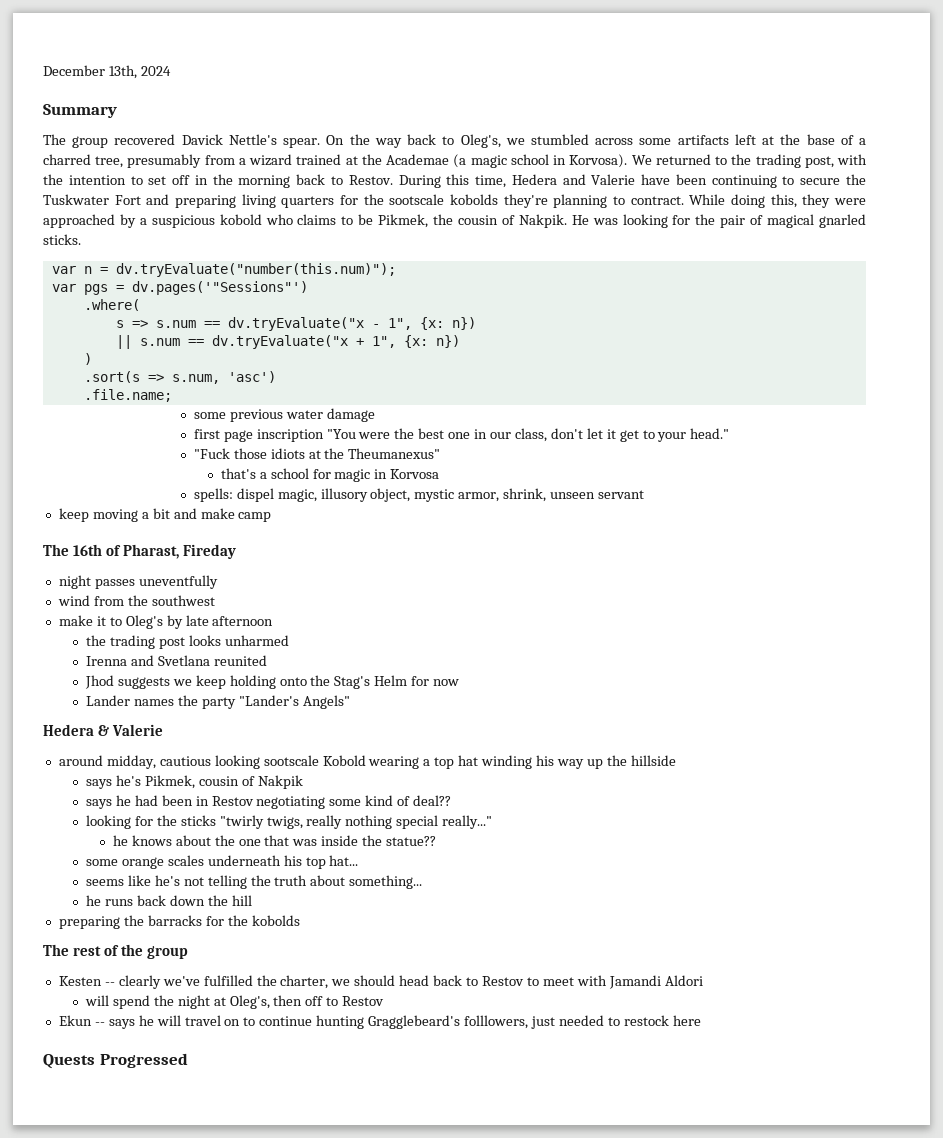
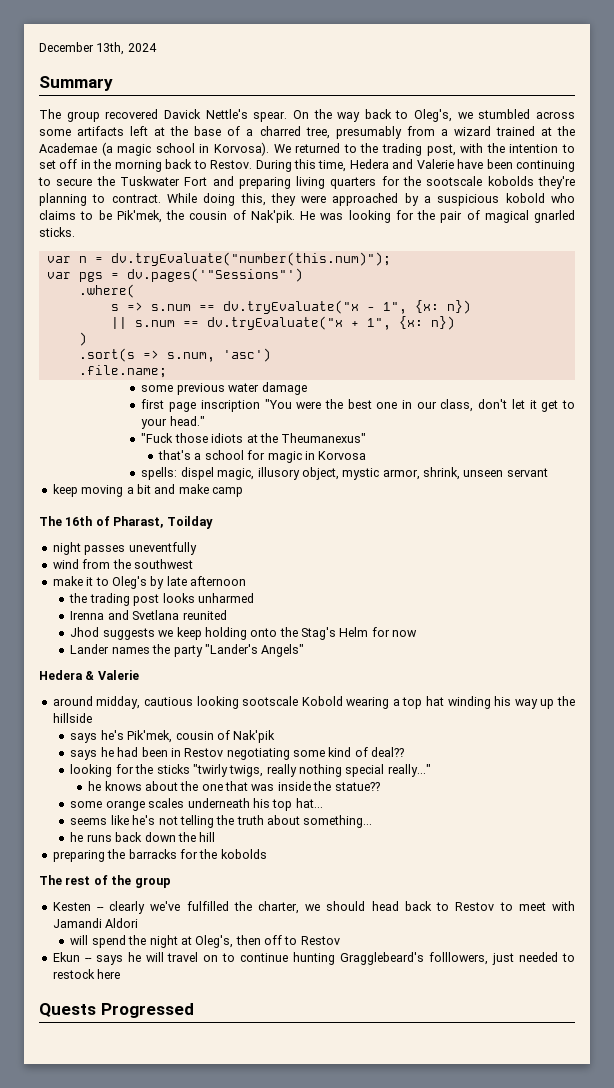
[378,214,429,228] Pikmek, -> [116,210,162,223] Pik'mek,
[518,214,567,228] Nakpik. -> [250,210,295,223] Nak'pik.
[182,544,236,559] Fireday -> [166,516,213,529] Toilday
[144,775,303,789] Pikmek, cousin of Nakpik -> [127,730,276,743] Pik'mek, cousin of Nak'pik

